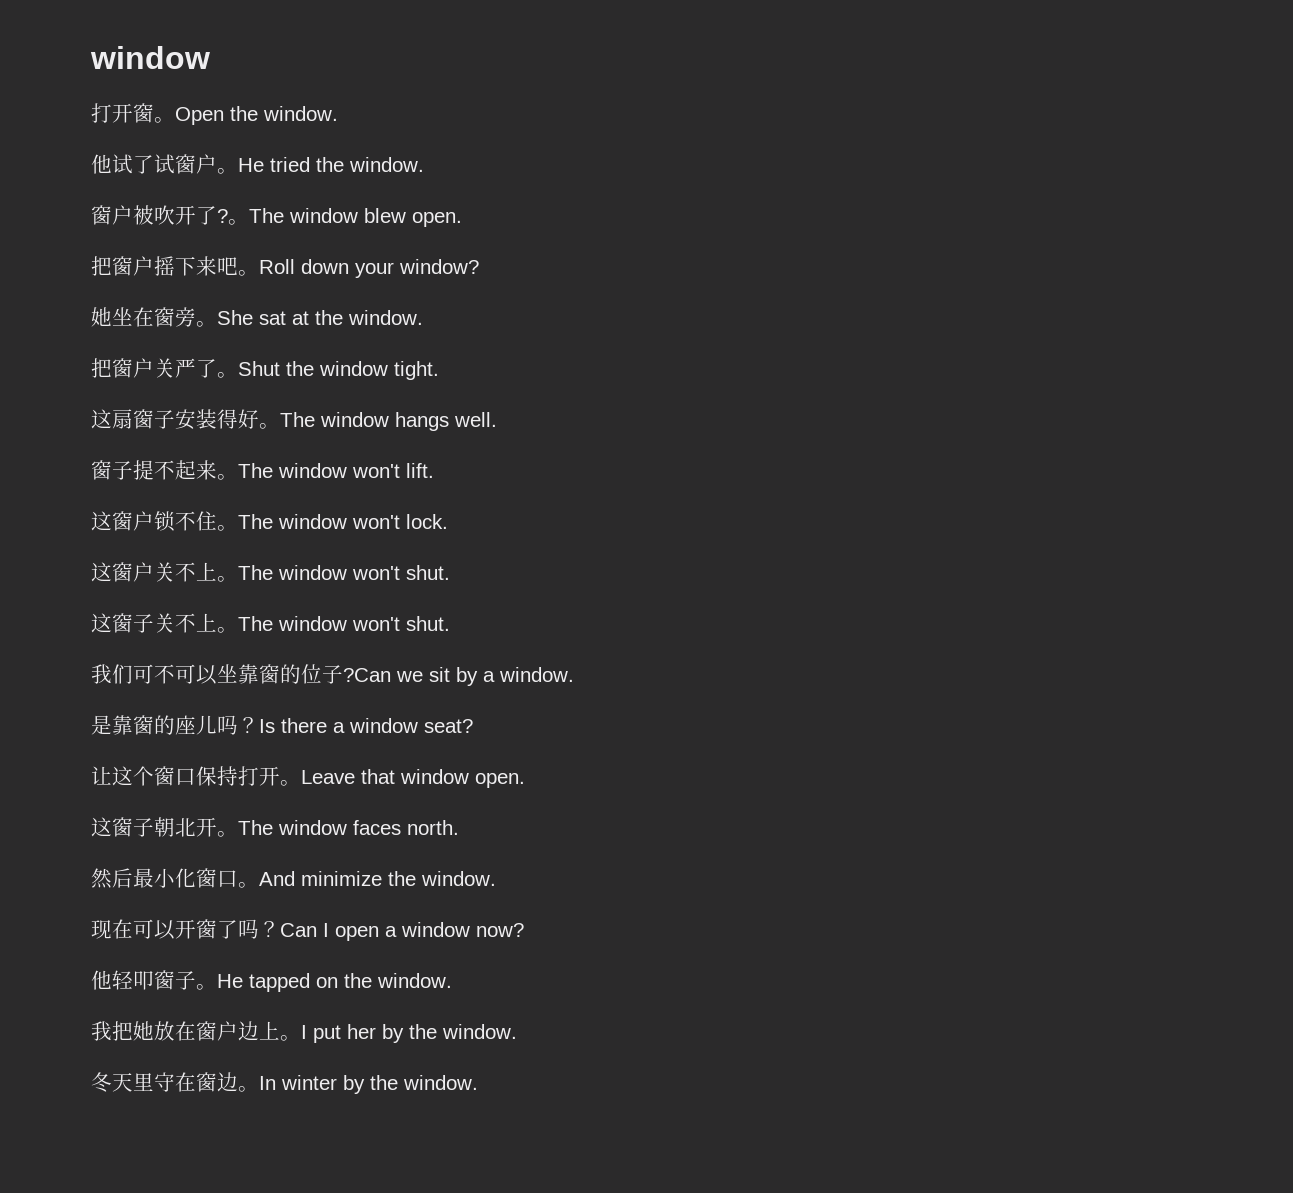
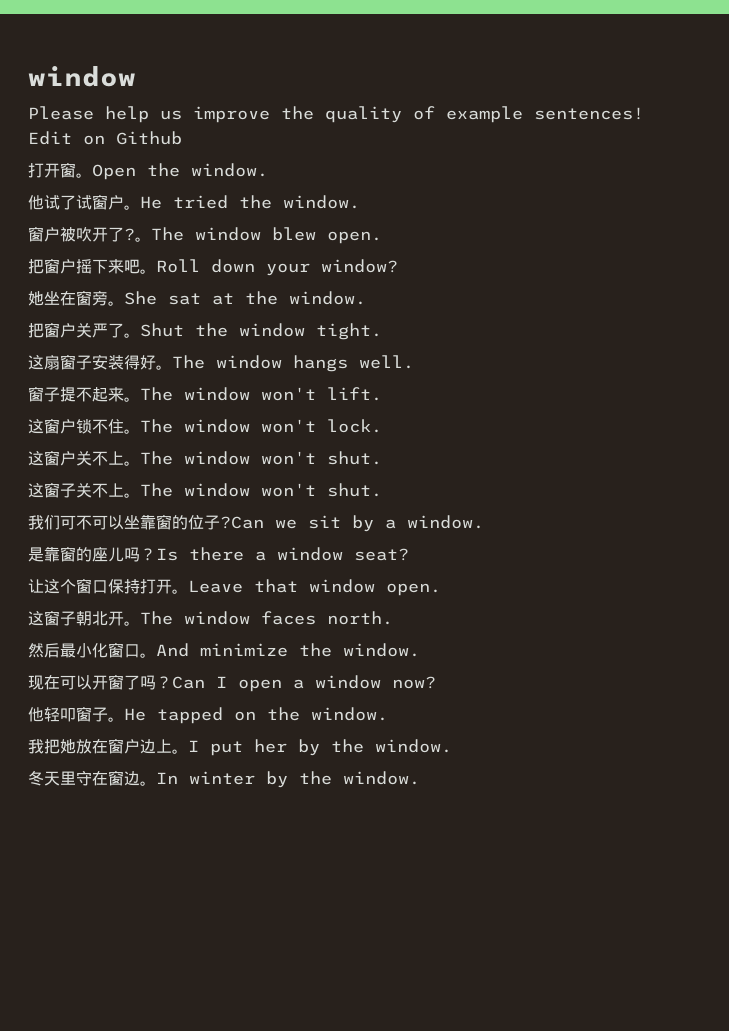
[90,46,210,69] window -> [28,66,136,87] [28,106,644,123] [28,131,182,145] window // Please help us improve the quality of example sentences! Edit on Github

